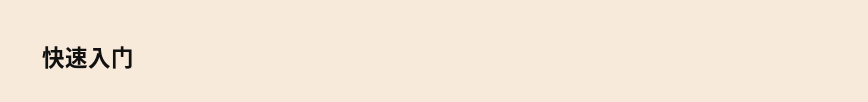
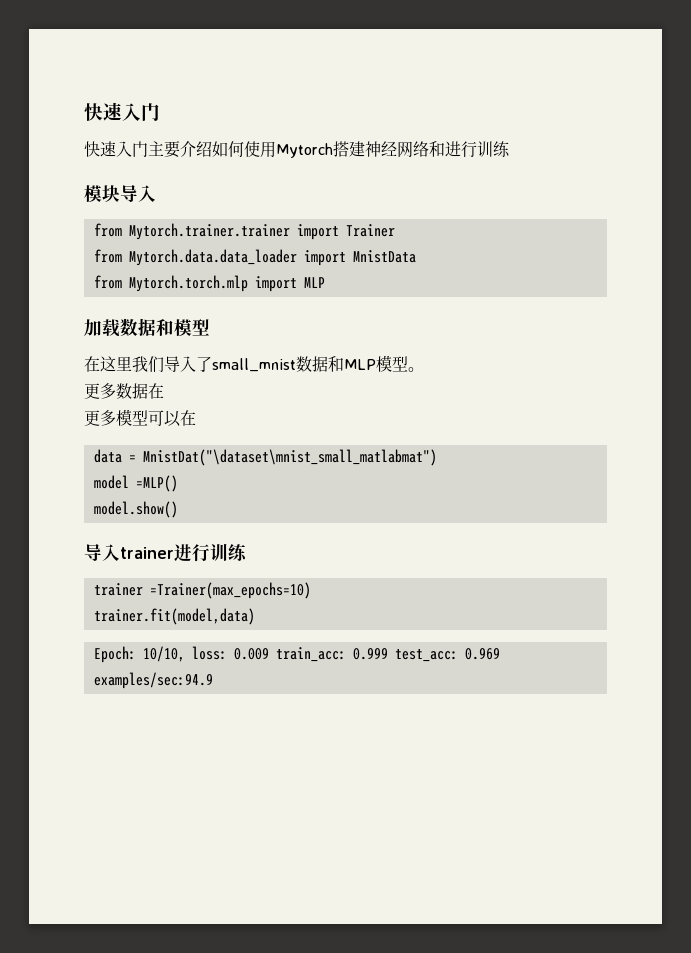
[42,46,134,69] 快速入门 -> [84,102,160,121] [84,141,510,158] [84,185,156,202] [93,223,395,240] [93,249,416,266] [93,275,325,292] [84,318,210,337] [84,355,424,373] [84,383,164,399] [84,409,196,427] [93,449,437,466] [93,475,178,492] [93,501,178,518] [84,544,247,562] [93,582,311,599] [93,608,255,625] [93,646,500,663] [93,672,213,689] 快速入门 // 快速入门主要介绍如何使用Mytorch搭建神经网络和进行训练 // 模块导入 // from Mytorch.trainer.trainer import Trainer // from Mytorch.data.data_loader import MnistData // from Mytorch.torch.mlp import MLP // 加载数据和模型 // 在这里我们导入了small_mnist数据和MLP模型。 // 更多数据在 // 更多模型可以在 // data = MnistDat("\dataset\mnist_small_matlabmat") // model =MLP() // model.show() // 导入trainer进行训练 // trainer =Trainer(max_epochs=10) // trainer.fit(model,data) // Epoch: 10/10, loss: 0.009 train_acc: 0.999 test_acc: 0.969 examples/sec:94.9

